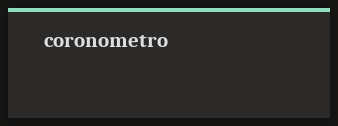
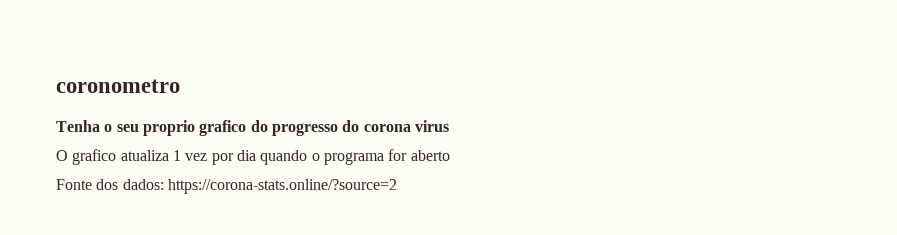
(168, 41) none -> [56,120,449,136] [56,149,450,165] [56,179,397,194] // Tenha o seu proprio grafico do progresso do corona virus // O grafico atualiza 1 vez por dia quando o programa for aberto // Fonte dos dados: https://corona-stats.online/?source=2

